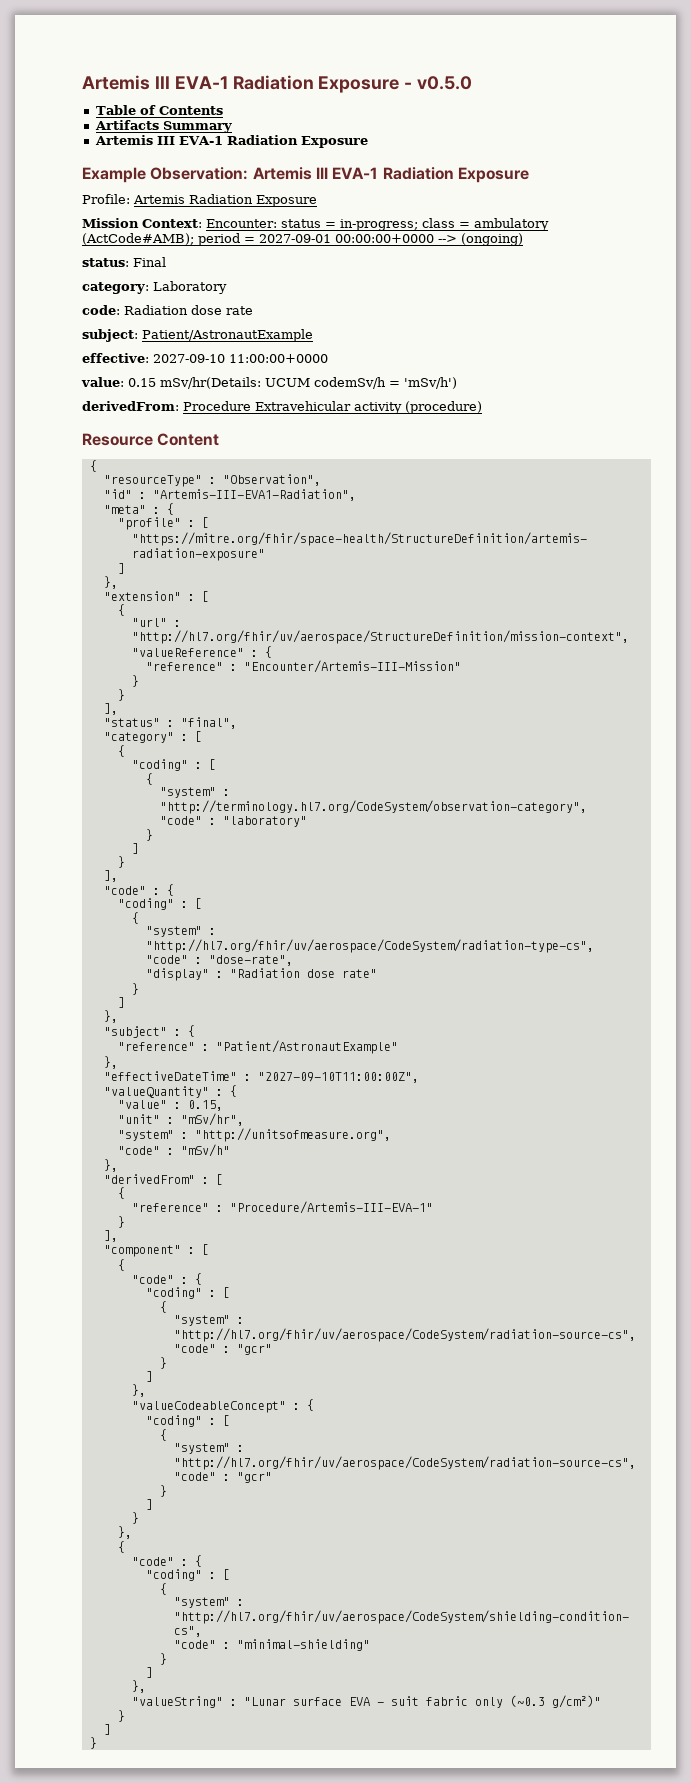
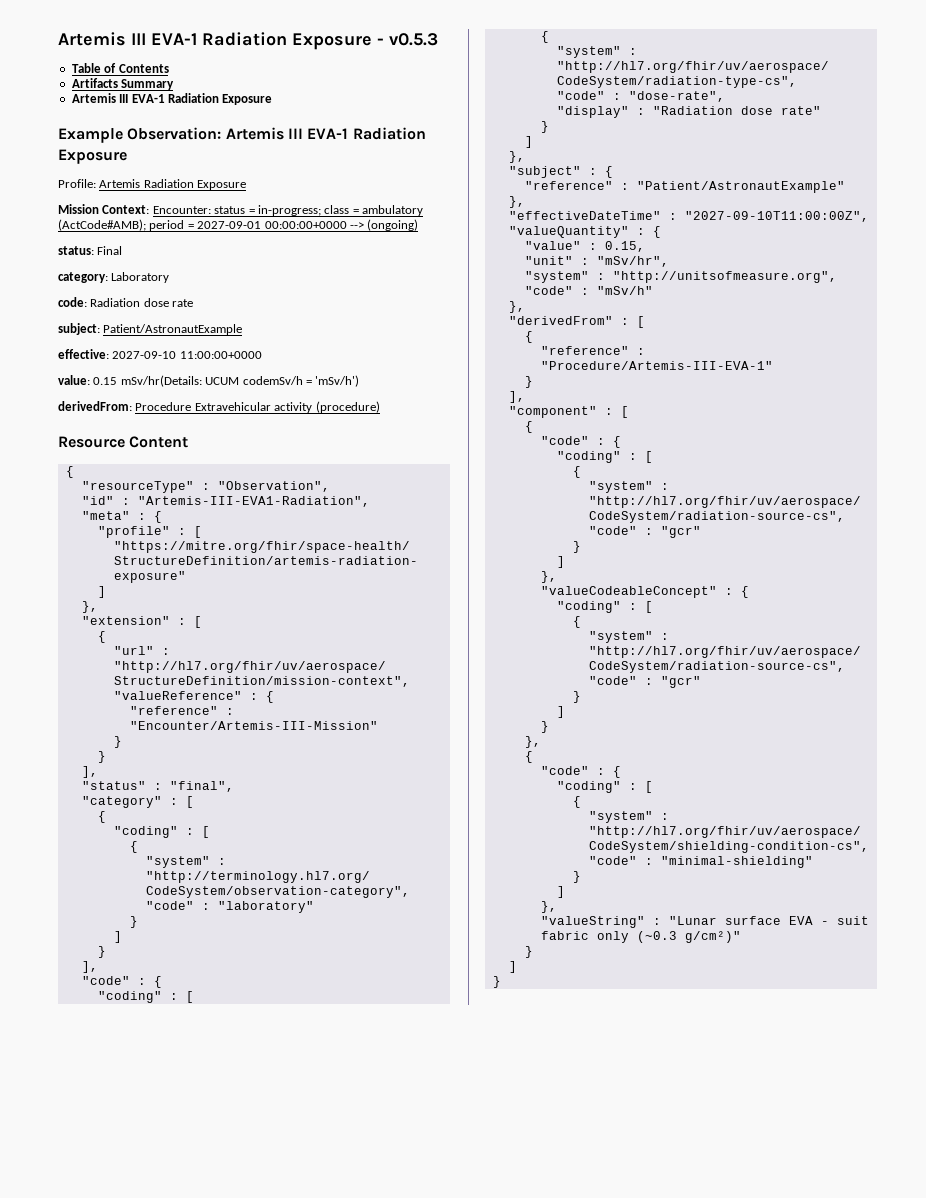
[417,76,473,90] v0.5.0 -> [389,33,438,46] v0.5.3

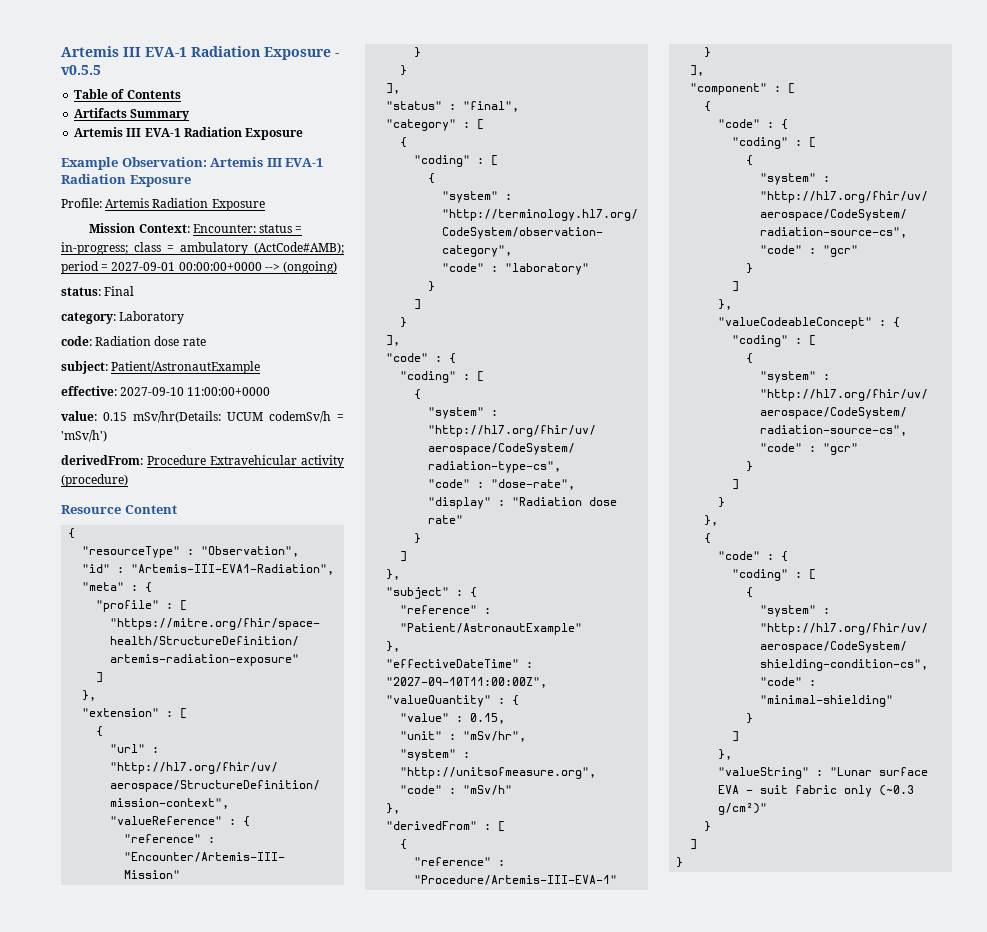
[389,33,438,46] v0.5.3 -> [61,65,101,75] v0.5.5

